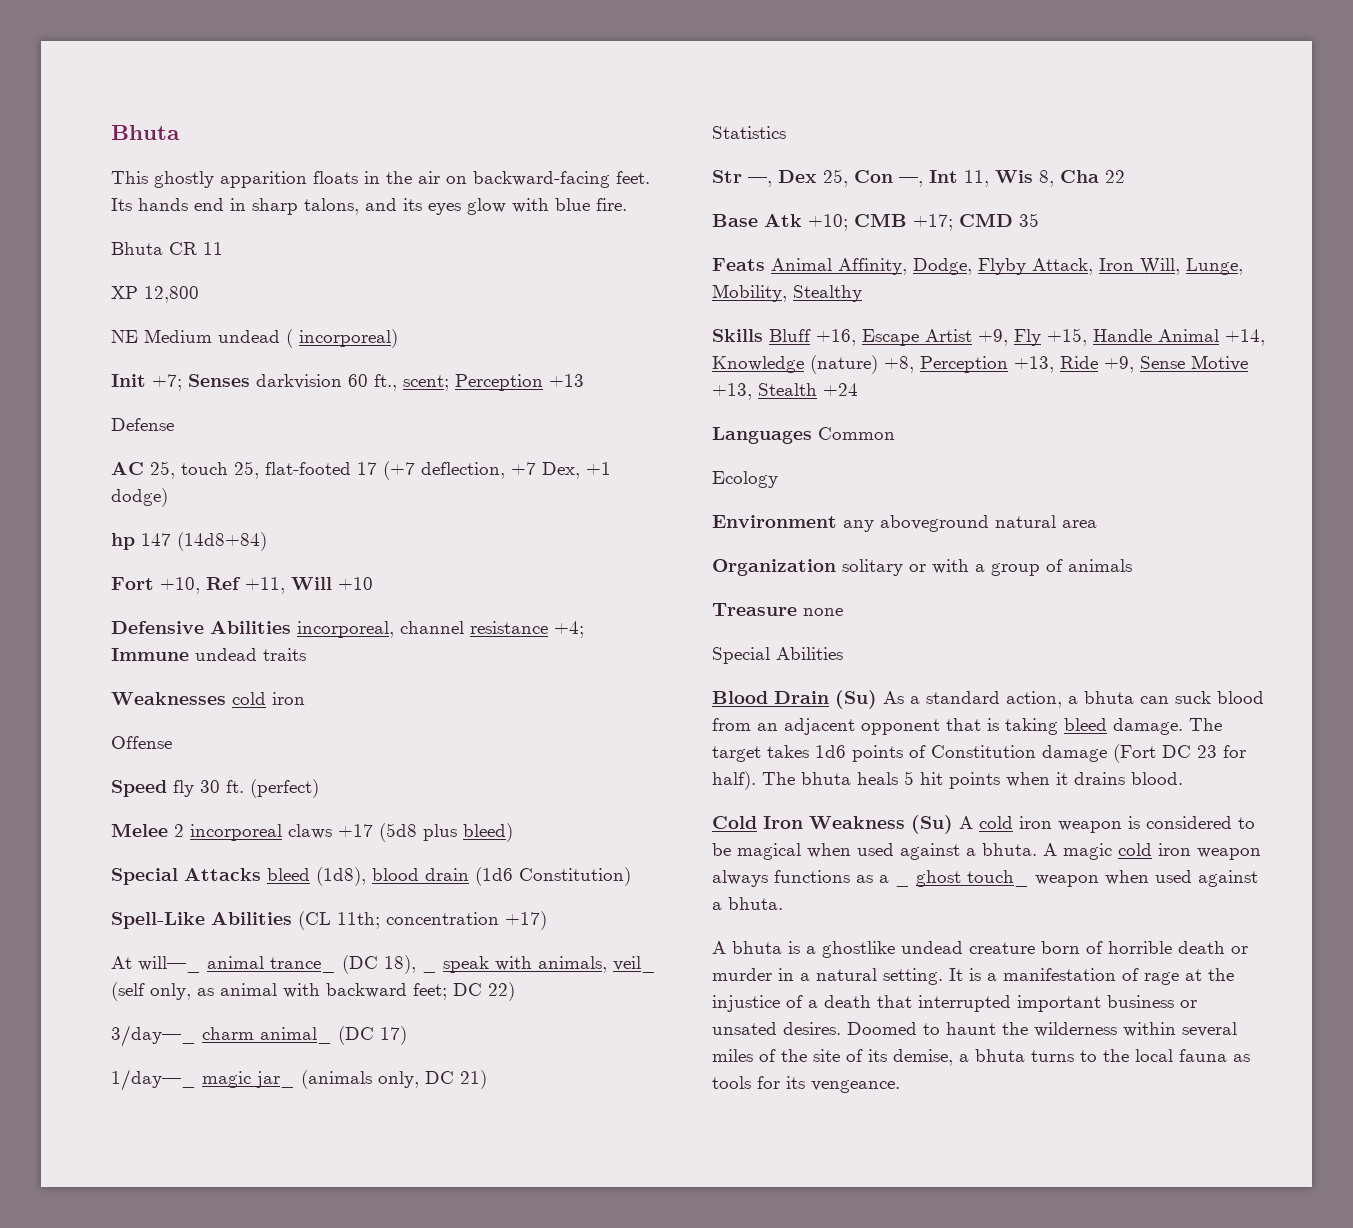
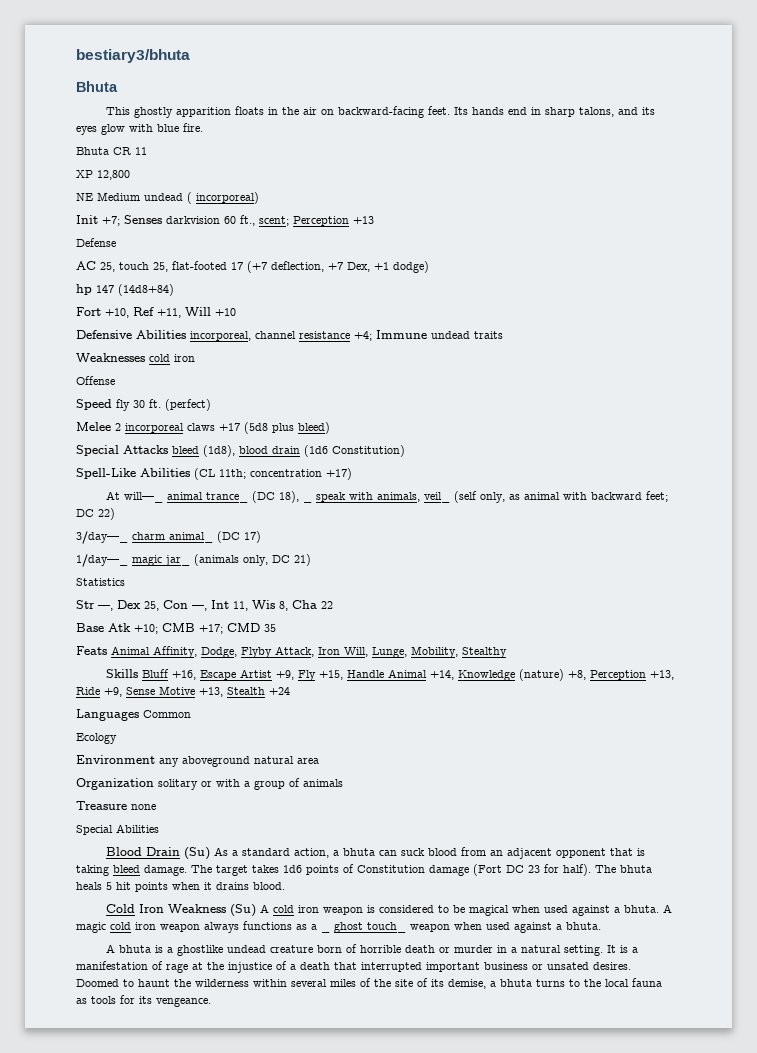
(111, 132) none -> [76,49,190,63] bestiary3/bhuta //

